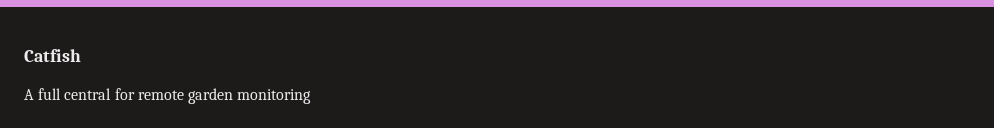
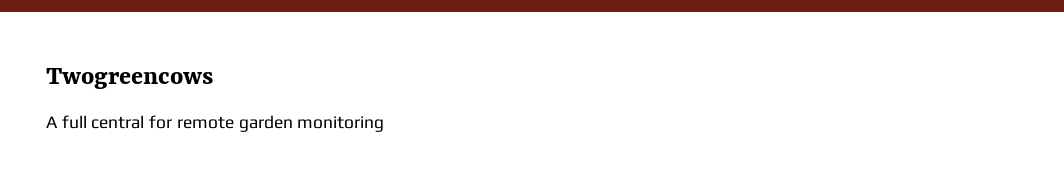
[24,49,81,62] Catfish -> [46,68,213,89] Twogreencows

